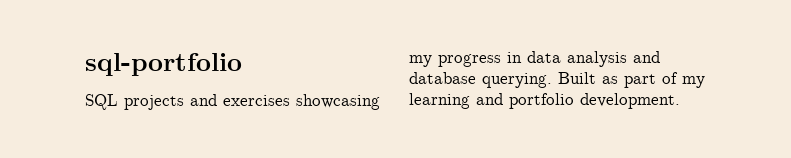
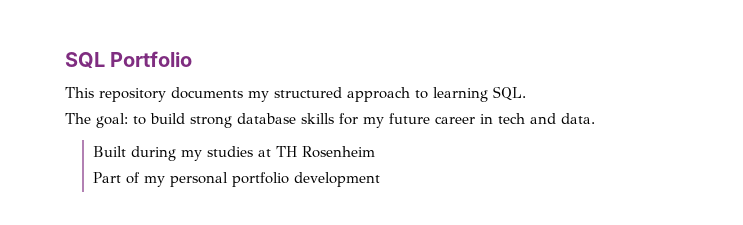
[85,53,242,76] [85,94,380,110] [409,51,660,67] [409,72,705,88] [409,93,680,109] sql-portfolio // SQL projects and exercises showcasing my progress in data analysis and database querying. Built as part of my learning and portfolio development. -> [65,51,193,69] [65,86,526,102] [65,113,595,128] [92,146,375,161] [92,172,380,187] SQL Portfolio // This repository documents my structured approach to learning SQL. // The goal: to build strong database skills for my future career in tech and data. // Built during my studies at TH Rosenheim // Part of my personal portfolio development

